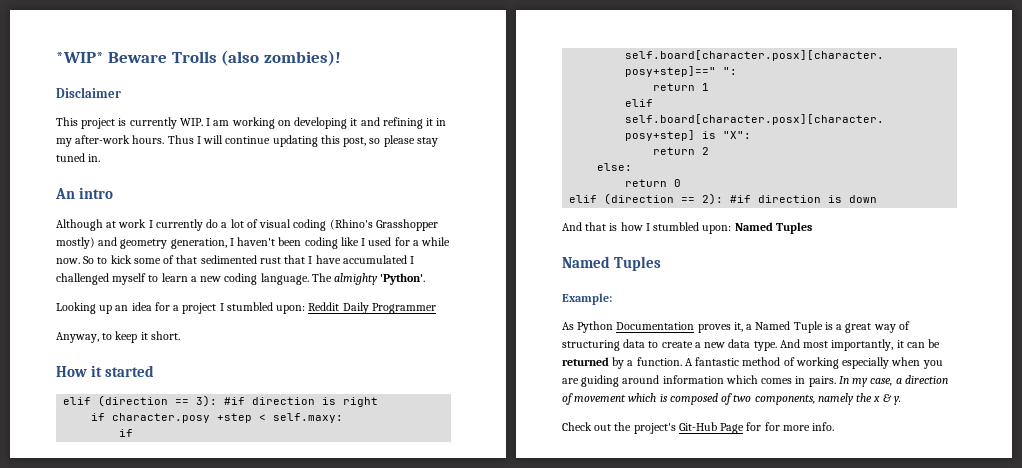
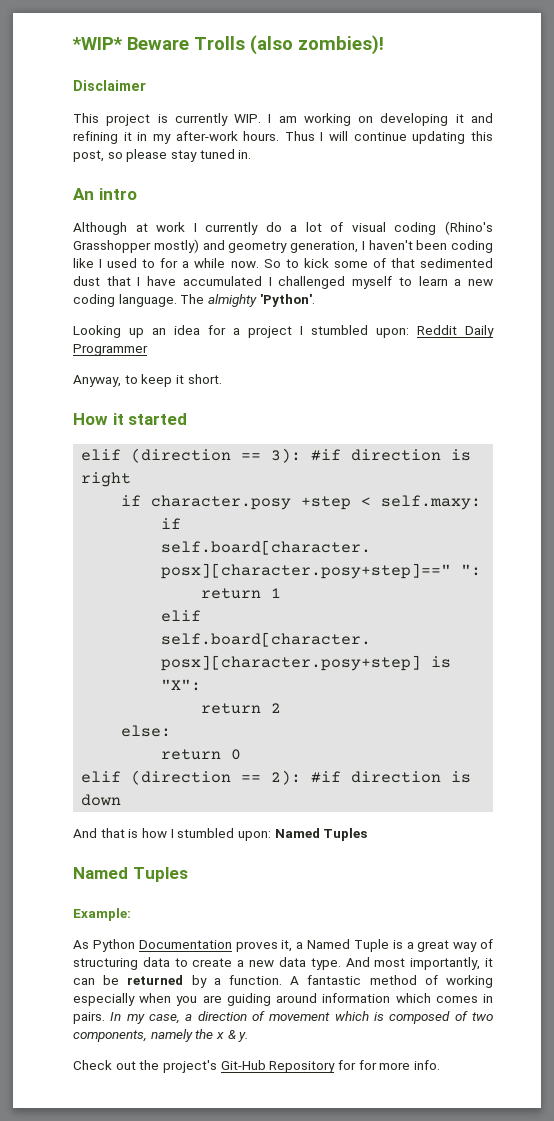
(392, 241) none -> [142,259,156,268] to
[259,257,281,264] rust -> [73,276,100,286] dust
[720,423,745,434] Page -> [269,1061,336,1073] Repository

